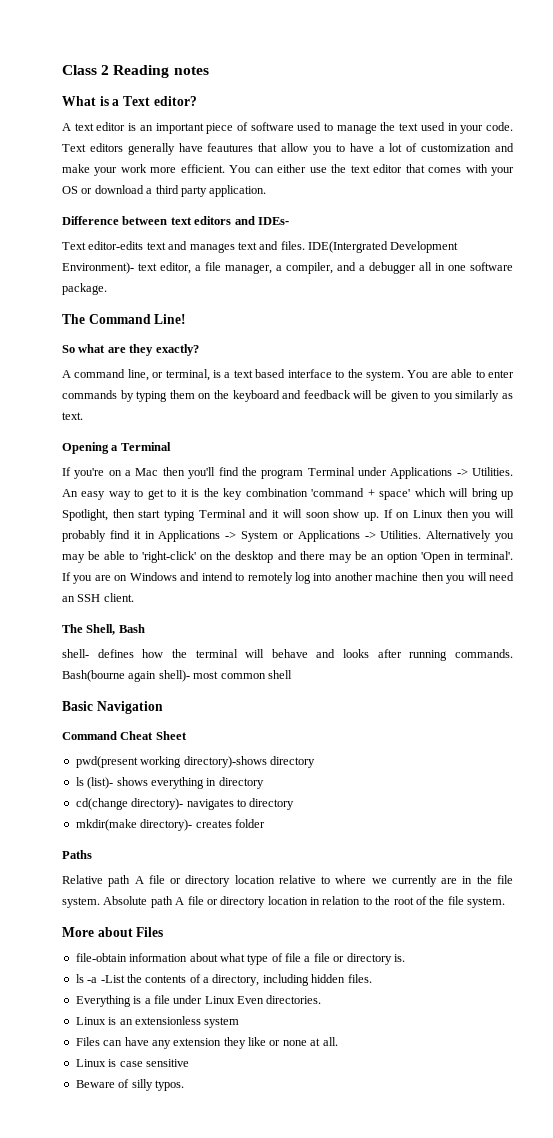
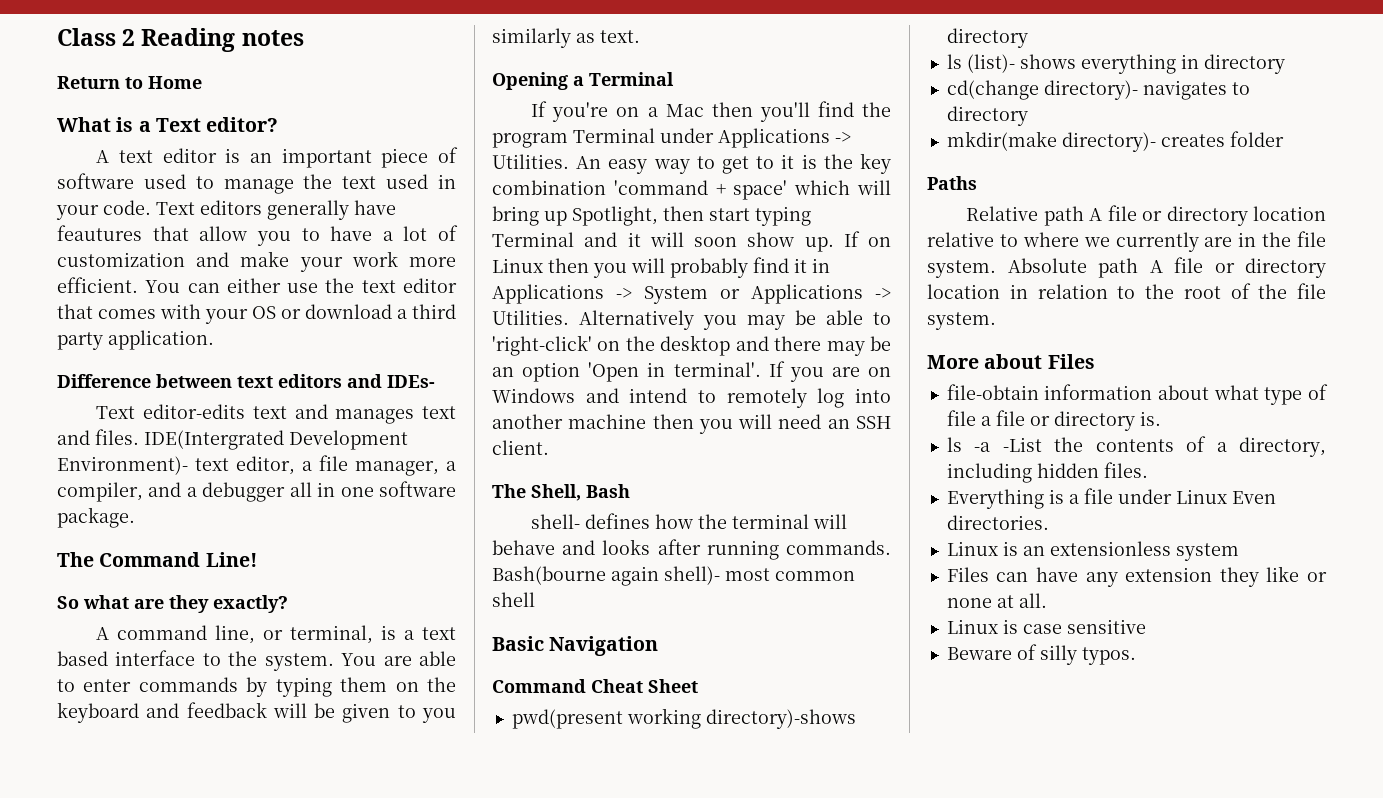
(209, 70) none -> [57,76,202,89] // Return to Home

